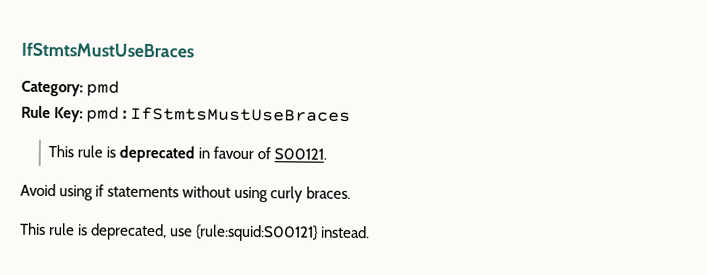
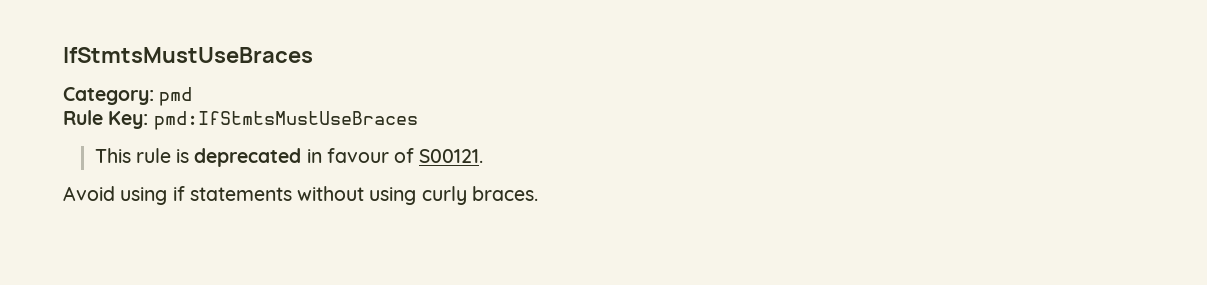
[20,222,371,242] // This rule is deprecated, use {rule:squid:S00121} instead. -> (538, 193) none

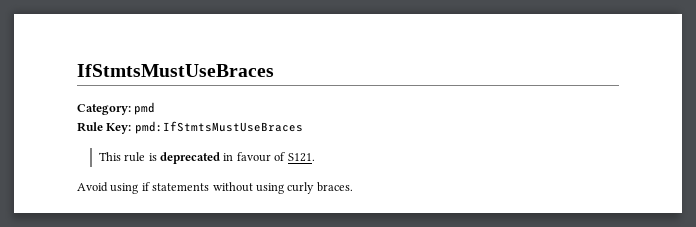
[419,149,484,163] S00121. -> [287,153,315,162] S121.

